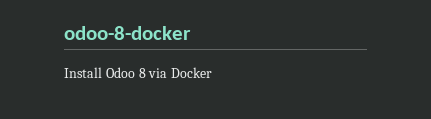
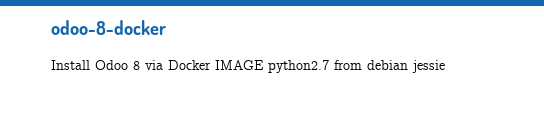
(213, 72) none -> [215,60,445,73] IMAGE python2.7 from debian jessie

